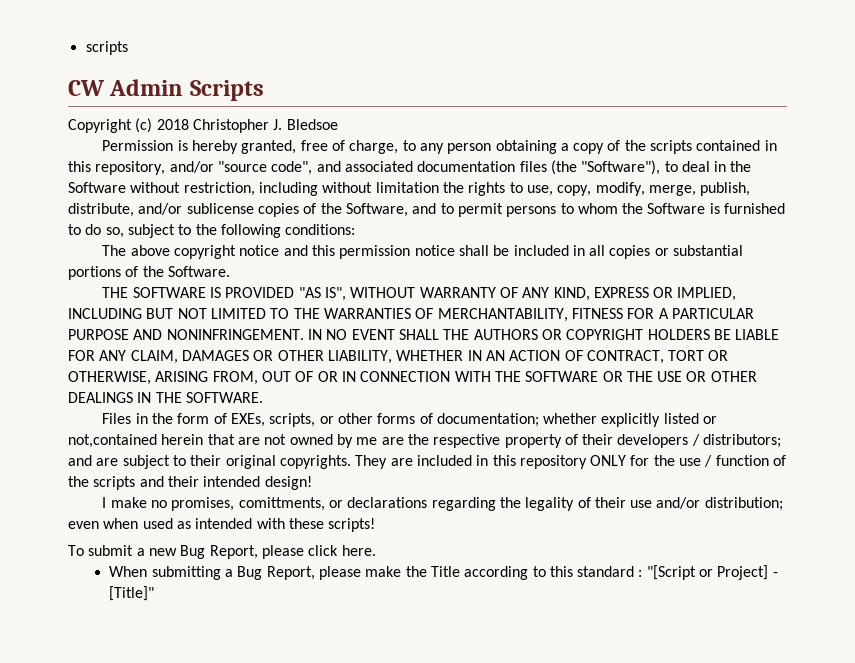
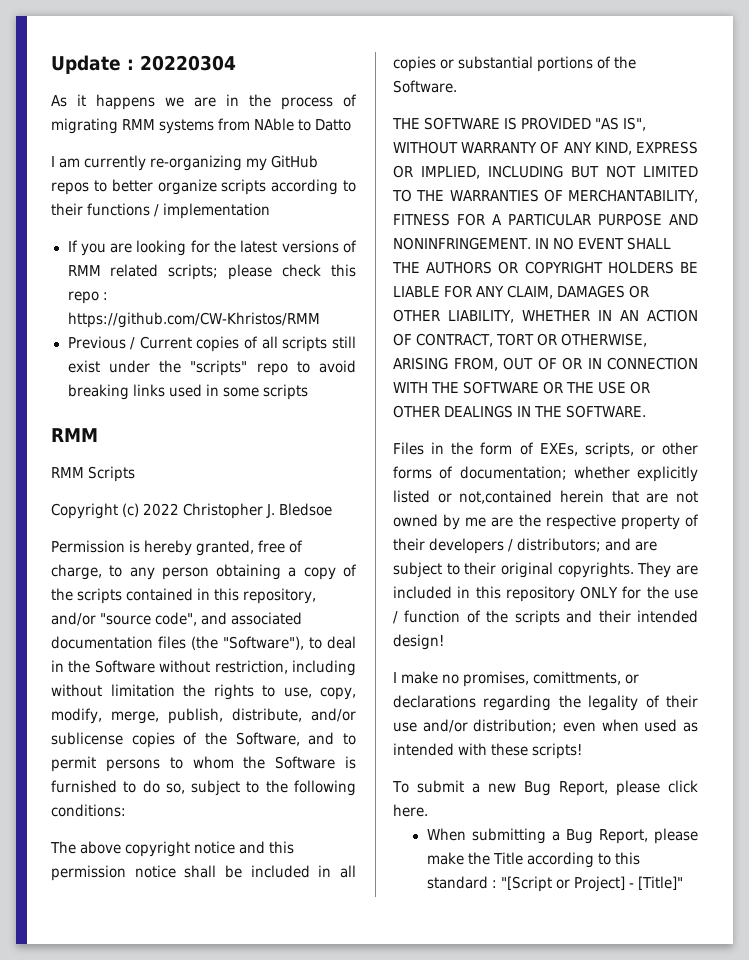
(85, 48) none -> [51,55,236,74] [51,94,357,110] [51,118,352,134] [51,155,319,171] [51,179,356,195] [51,203,271,219] [67,240,357,256] [67,264,356,280] [67,291,108,304] [67,312,320,328] [67,336,356,352] [67,360,356,376] [67,384,259,400] Update : 20220304 // As it happens we are in the process of migrating RMM systems from NAble to Datto // I am currently re-organizing my GitHub repos to better organize scripts according to their functions / implementation // If you are looking for the latest versions of RMM related scripts; please check this repo : https://github.com/CW-Khristos/RMM // Previous / Current copies of all scripts still exist under the "scripts" repo to avoid breaking links used in some
[68,79,184,96] CW Admin -> [51,428,98,442] [51,467,84,478] RMM // RMM
[156,119,189,130] 2018 -> [143,503,180,516] 2022

